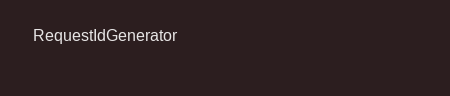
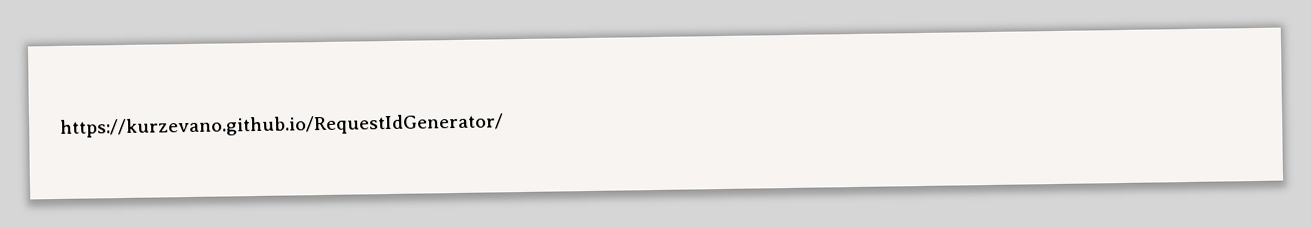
[33,29,178,44] RequestIdGenerator -> [60,113,504,138] https://kurzevano.github.io/RequestIdGenerator/

